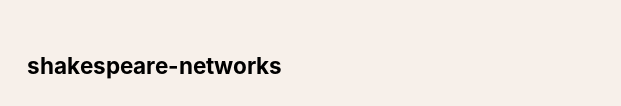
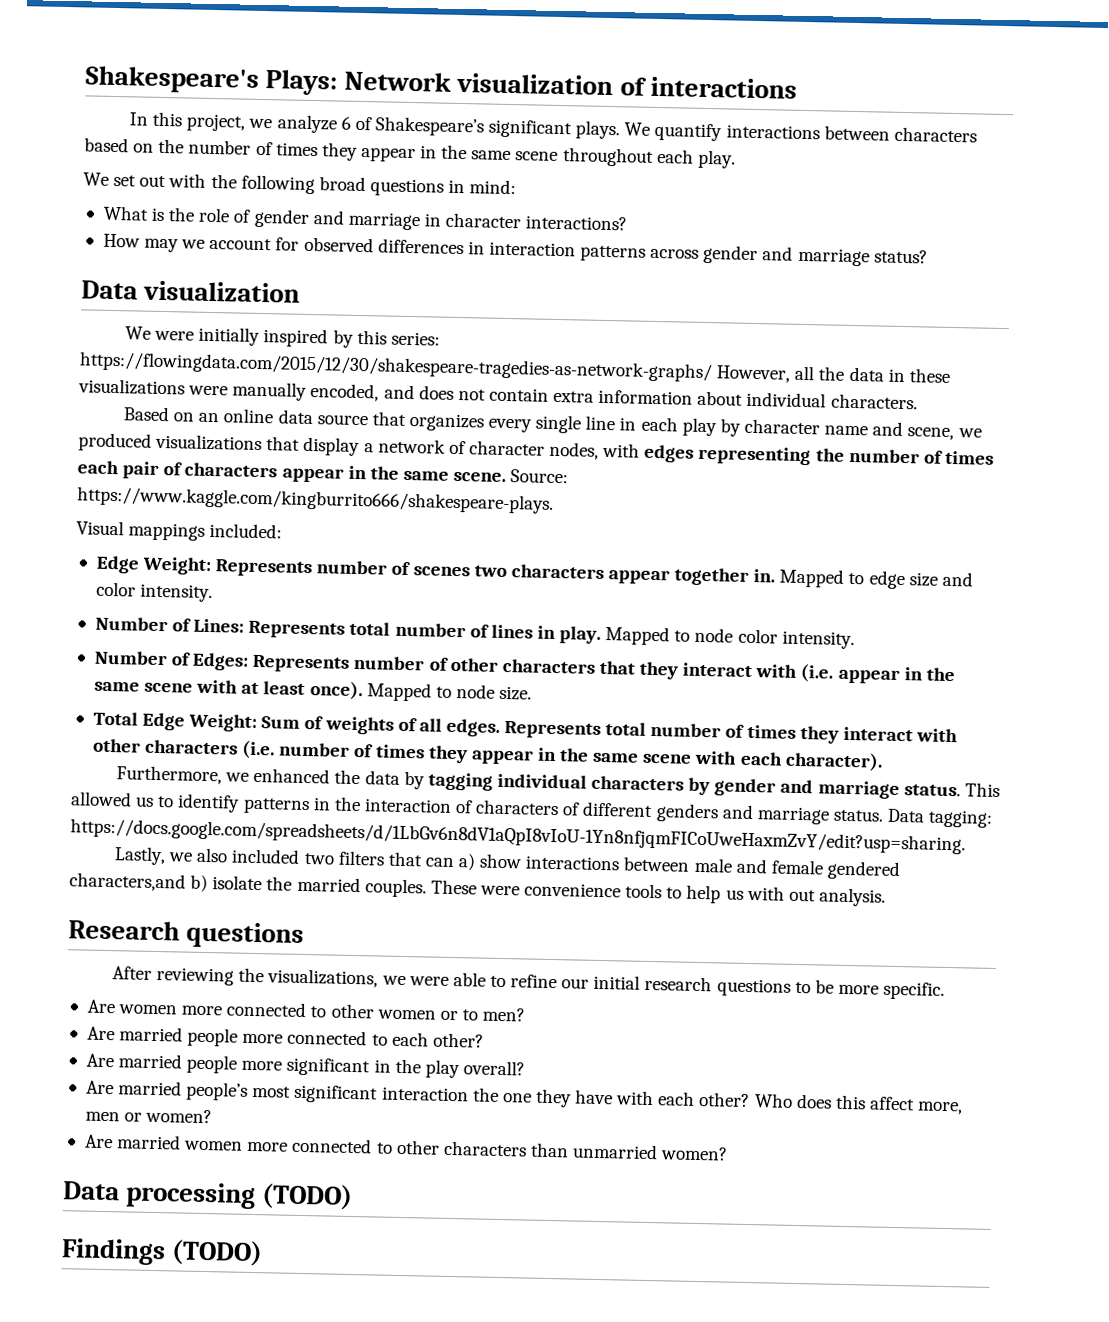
[27,57,282,79] shakespeare-networks -> [85,65,797,99] [129,111,977,143] [84,137,736,169] [83,172,517,197] [102,205,628,231] [102,233,928,267] [81,280,301,303] [125,326,440,348] [79,351,950,383] [78,378,918,410] [123,406,982,441] [78,432,994,466] [77,460,569,484] [77,486,554,514] [76,520,283,541] [95,555,973,590] [95,581,214,603] [94,616,855,650] [93,650,955,684] [93,679,533,702] [92,711,958,744] [92,738,883,772] [116,765,1000,800] [70,791,994,828] [70,818,966,855] [114,846,901,881] [69,872,886,907] [68,919,305,949] [112,966,946,1000] [86,999,526,1022] [86,1026,484,1048] [85,1053,525,1079] [85,1080,964,1115] [84,1108,213,1124] [84,1134,729,1161] [63,1181,354,1211] [61,1238,264,1267] Shakespeare's Plays: Network visualization of interactions // In this project, we analyze 6 of Shakespeare’s significant plays. We quantify interactions between characters based on the number of times they appear in the same scene throughout each play. // We set out with the following broad questions in mind: // What is the role of gender and marriage in character interactions? // How may we account for observed differences in interaction patterns across gender and marriage status? // Data visualization // We were initially inspired by this series: https://flowingdata.com/2015/12/30/shakespeare-tragedies-as-network-graphs/ However, all the data in these visualizations were manually encoded, and does not contain extra information about individual characters. // Based on an online data source that organizes every single line in each play by character name and scene, we produced visualizations that display a network of character nodes, with edges representing the number of times each pair of characters appear in the same scene. Source: https://www.kaggle.com/kingburrito666/shakespeare-plays. // Visual mappings included: // Edge Weight: Represents number of scenes two characters appear together in. Mapped to edge size and color intensity. // Number of Lines: Represents total number of lines in play. Mapped to node color intensity. // Number of Edges: Represents number of other characters that they interact with (i.e. appear in the same scene with at least once). Mapped to node size. // Total Edge Weight: Sum of weights of all edges. Represents total number of times they interact with other characters (i.e. number of times they appear in the same scene with each character). // Furthermore, we enhanced the data by tagging individual characters by gender and marriage status. This allowed us to identify patterns in the interaction of characters of different genders and marriage status. Data tagging: https://docs.google.com/spreadsheets/d/1LbGv6n8dV1aQpI8vIoU-1Yn8nfjqmFICoUweHaxmZvY/edit?usp=sharing. // Lastly, we also included two filters that can a) show interactions between male and female gendered characters,and b) isolate the married couples. These were convenience tools to help us with out analysis. // Research questions // After reviewing the visualizations, we were able to refine our initial research questions to be more specific. // Are women more connected to other women or to men? // Are married people more connected to each other? // Are married people more significant in the play overall? // Are married people’s most significant interaction the one they have with each other? Who does this affect more, men or women? // Are married women more connected to other characters than unmarried women? // Data processing (TODO) // Findings (TODO)

